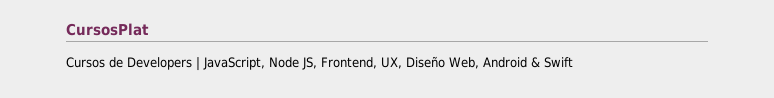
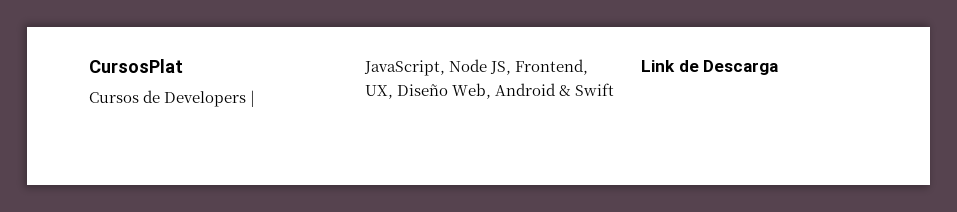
(573, 62) none -> [641,60,779,75] // Link de Descarga

